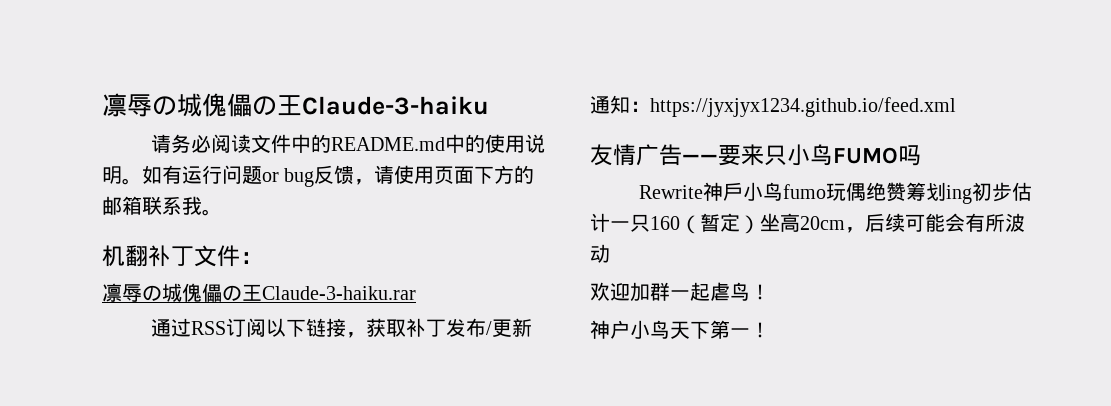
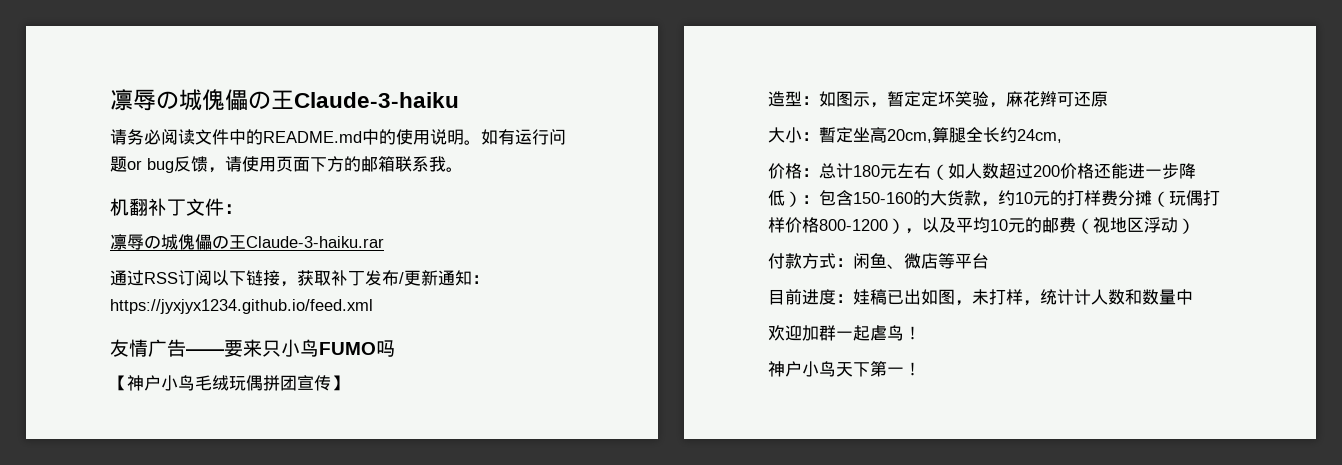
[639,182,1033,204] [590,213,1025,234] [590,244,610,263] Rewrite神戶小鸟fumo玩偶绝赞筹划ing初步估计一只160（暂定）坐高20cm，后续可能会有所波动 -> [110,375,348,391] [768,91,1108,108] [768,127,1062,143] [768,163,1196,180] [768,190,1220,207] [768,217,1195,234] [768,253,989,269] [768,289,1193,306] 【神户小鸟毛绒玩偶拼团宣传】 // 造型：如图示，暂定定坏笑验，麻花辫可还原 // 大小：暫定坐高20cm,算腿全长约24cm, // 价格：总计180元左右（如人数超过200价格还能进一步降低）：包含150-160的大货款，约10元的打样费分摊（玩偶打样价格800-1200），以及平均10元的邮费（视地区浮动） // 付款方式：闲鱼、微店等平台 // 目前进度：娃稿已出如图，未打样，统计计人数和数量中

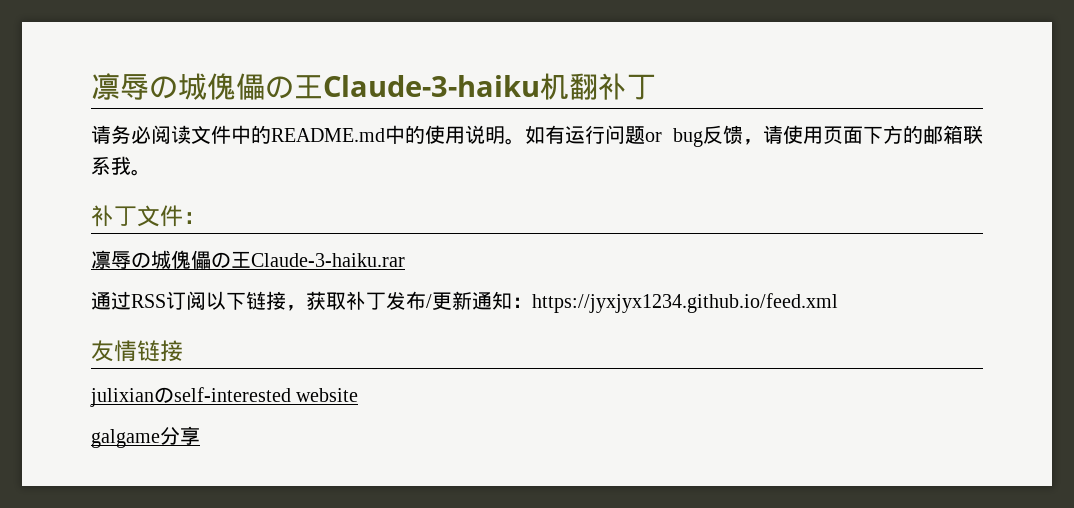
(459, 100) none -> [540,73,656,100] 机翻补丁
[110,198,148,216] 机翻 -> (151, 172) none
[148,339,395,357] [110,375,348,391] [768,91,1108,108] [768,127,1062,143] [768,163,1196,180] [768,190,1220,207] [768,217,1195,234] [768,253,989,269] [768,289,1193,306] [768,325,921,341] [768,361,921,377] 广告——要来只小鸟FUMO吗 // 【神户小鸟毛绒玩偶拼团宣传】 // 造型：如图示，暂定定坏笑验，麻花辫可还原 // 大小：暫定坐高20cm,算腿全长约24cm, // 价格：总计180元左右（如人数超过200价格还能进一步降低）：包含150-160的大货款，约10元的打样费分摊（玩偶打样价格800-1200），以及平均10元的邮费（视地区浮动） // 付款方式：闲鱼、微店等平台 // 目前进度：娃稿已出如图，未打样，统计计人数和数量中 // 欢迎加群一起虐鸟！ // 神户小鸟天下第一！ -> [137,340,183,362] [90,387,359,407] [91,426,200,448] 链接 // julixianのself-interested website // galgame分享

